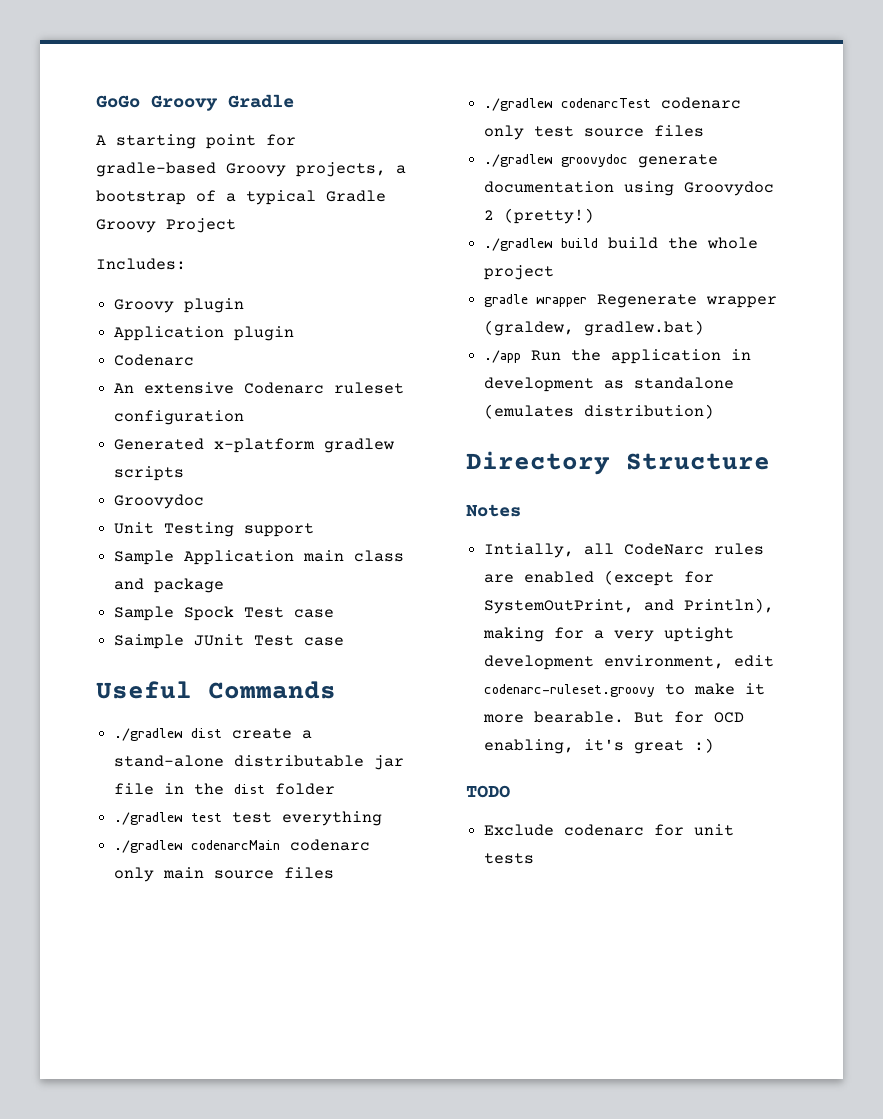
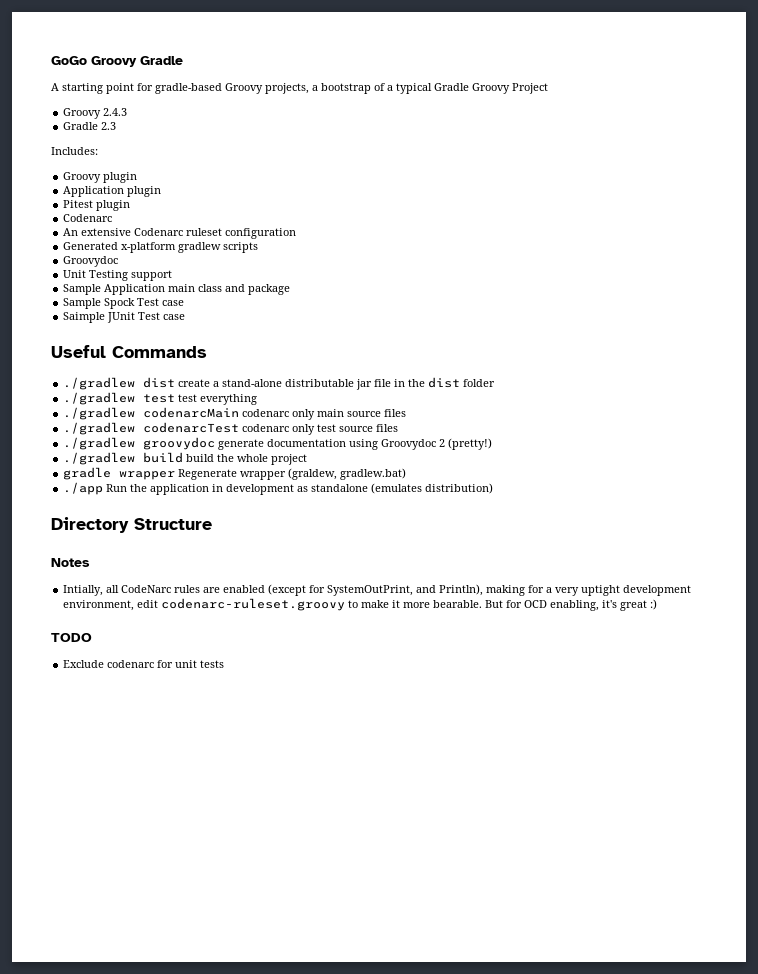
(236, 225) none -> [63,108,128,119] [63,122,117,130] // Groovy 2.4.3 // Gradle 2.3
(295, 333) none -> [63,200,131,211] // Pitest plugin

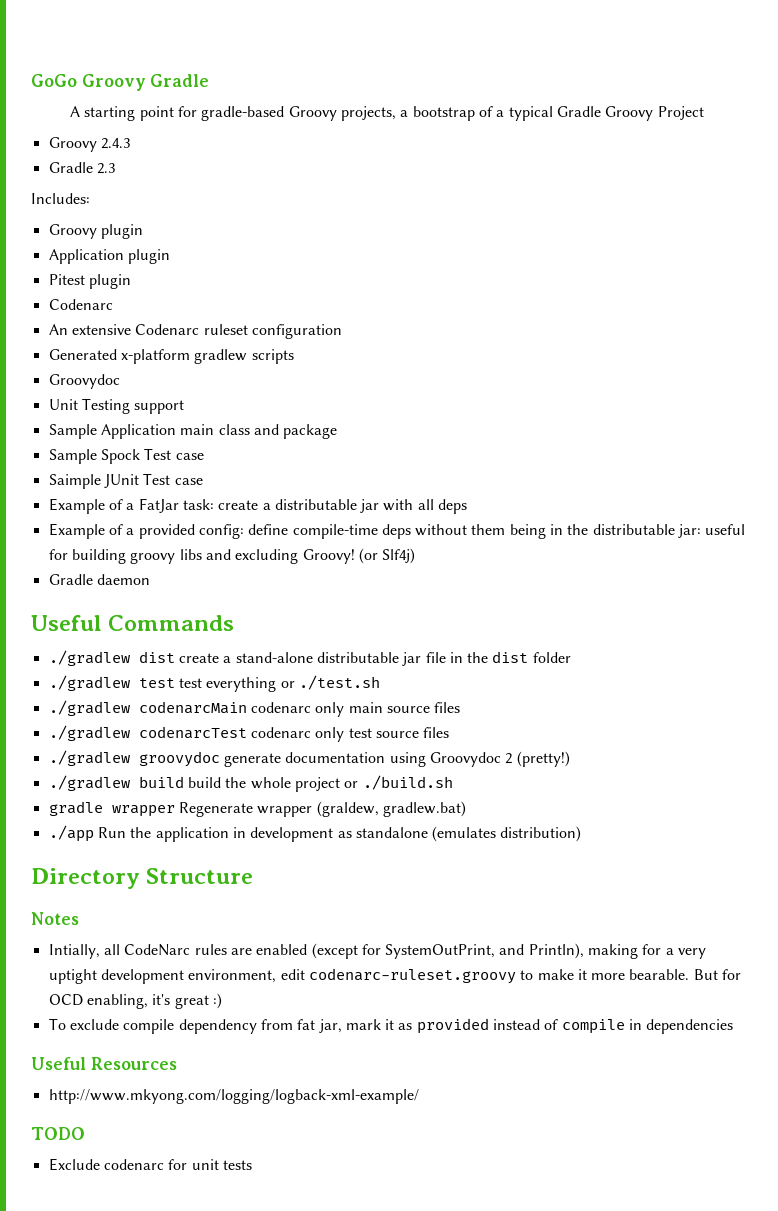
(186, 317) none -> [48,498,468,514] [48,523,746,539] [48,548,416,564] [48,574,150,585] // Example of a FatJar task: create a distributable jar with all deps // Example of a provided config: define compile-time deps without them being in the distributable jar: useful for building groovy libs and excluding Groovy! (or Slf4j) // Gradle daemon
(258, 399) none -> [280,675,380,690] or ./test.sh
(308, 459) none -> [344,775,453,790] or ./build.sh
(658, 604) none -> [48,1018,734,1034] [31,1057,177,1070] [48,1089,419,1104] // To exclude compile dependency from fat jar, mark it as provided instead of compile in dependencies // Useful Resources // http://www.mkyong.com/logging/logback-xml-example/

